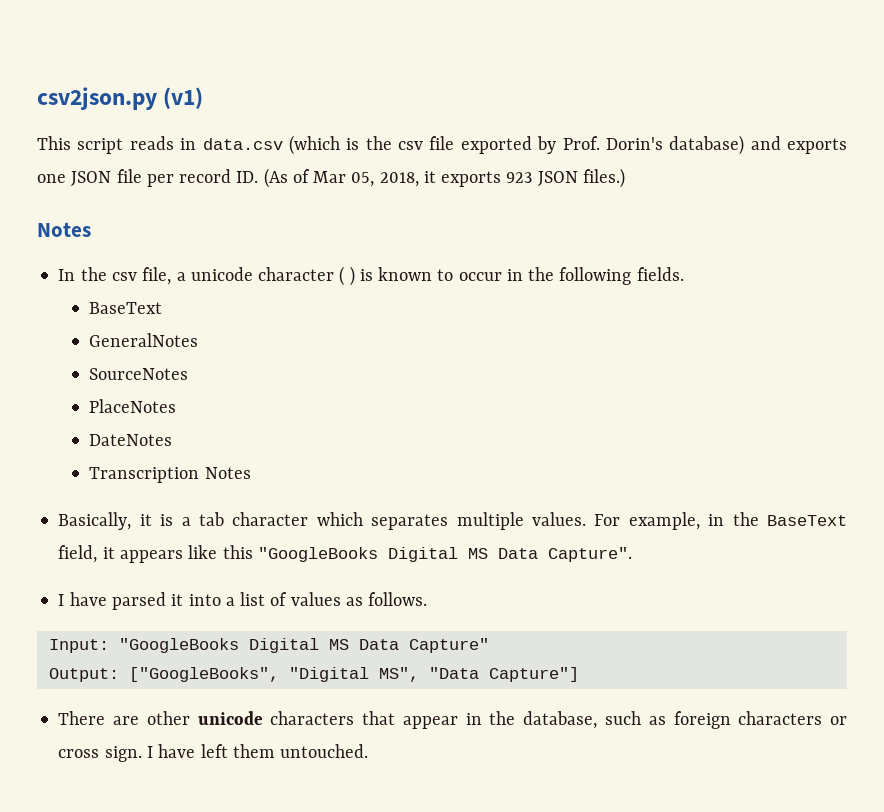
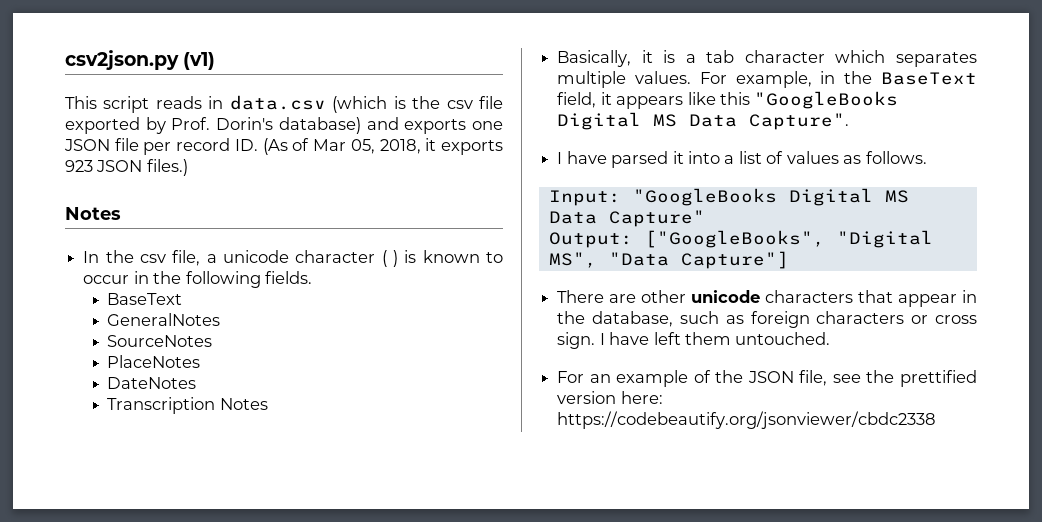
(369, 751) none -> [557,370,977,387] [557,391,663,404] [557,411,937,429] // For an example of the JSON file, see the prettified version here: https://codebeautify.org/jsonviewer/cbdc2338

